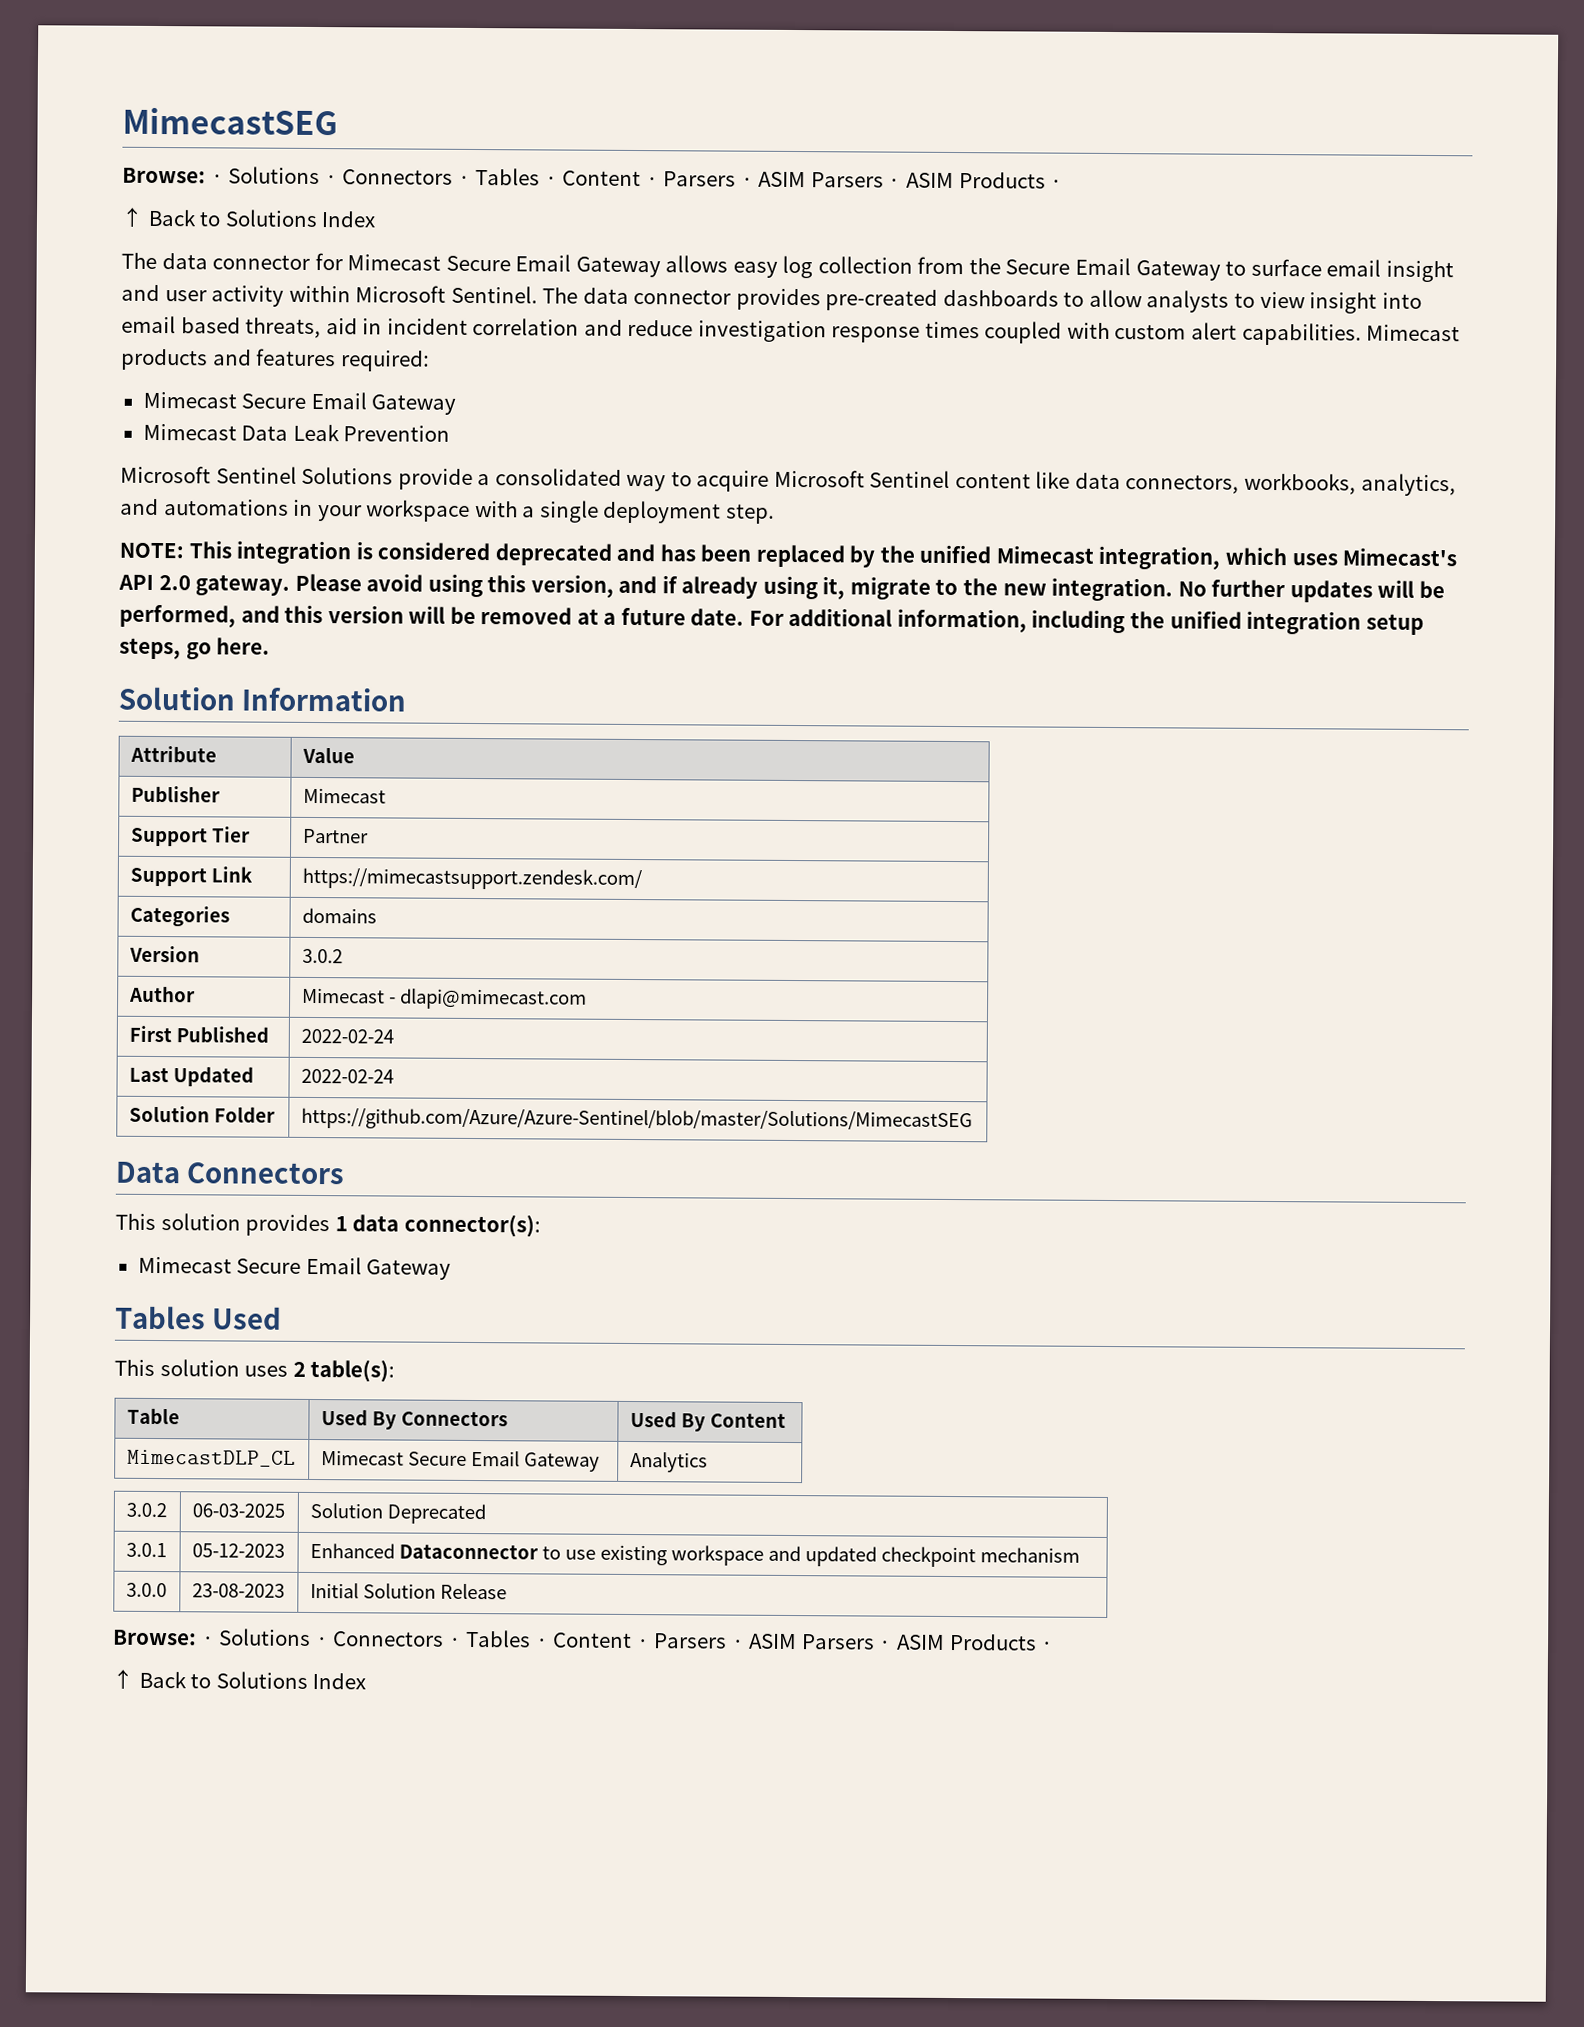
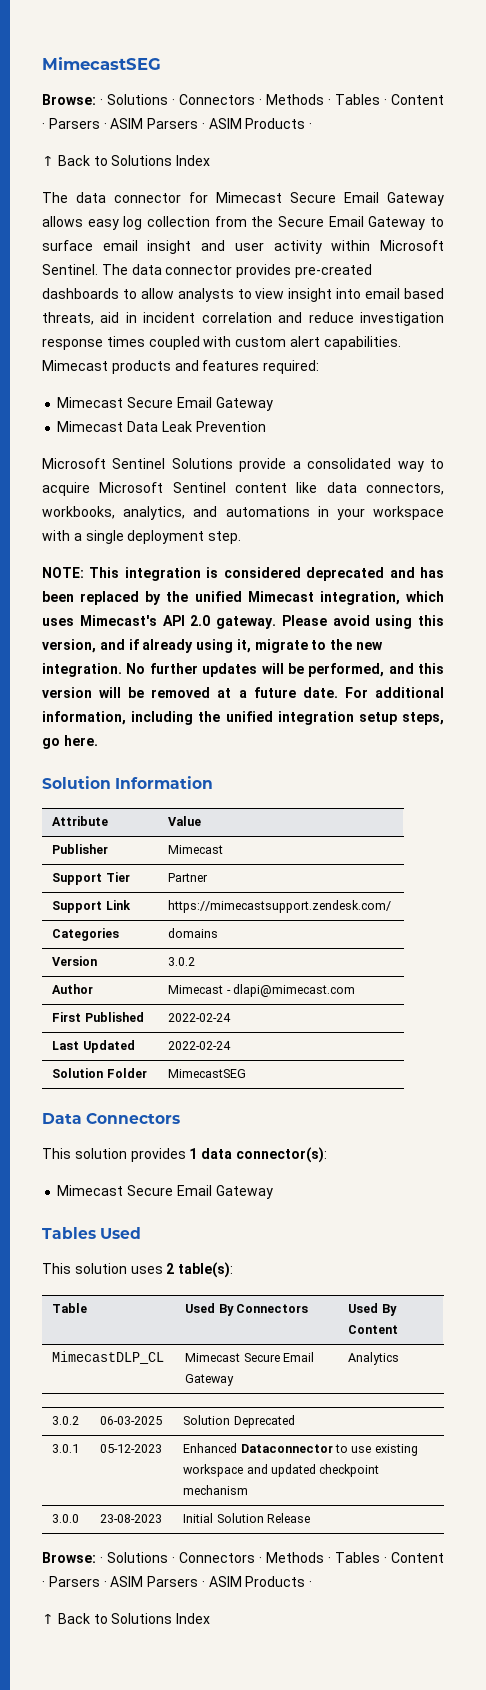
(471, 180) none -> [266,94,331,105] Methods ·
[300,1107,973,1133] https://github.com/Azure/Azure-Sentinel/blob/master/Solutions/MimecastSEG -> [168,1069,247,1078] MimecastSEG
(462, 1642) none -> [266,1552,331,1563] Methods ·

